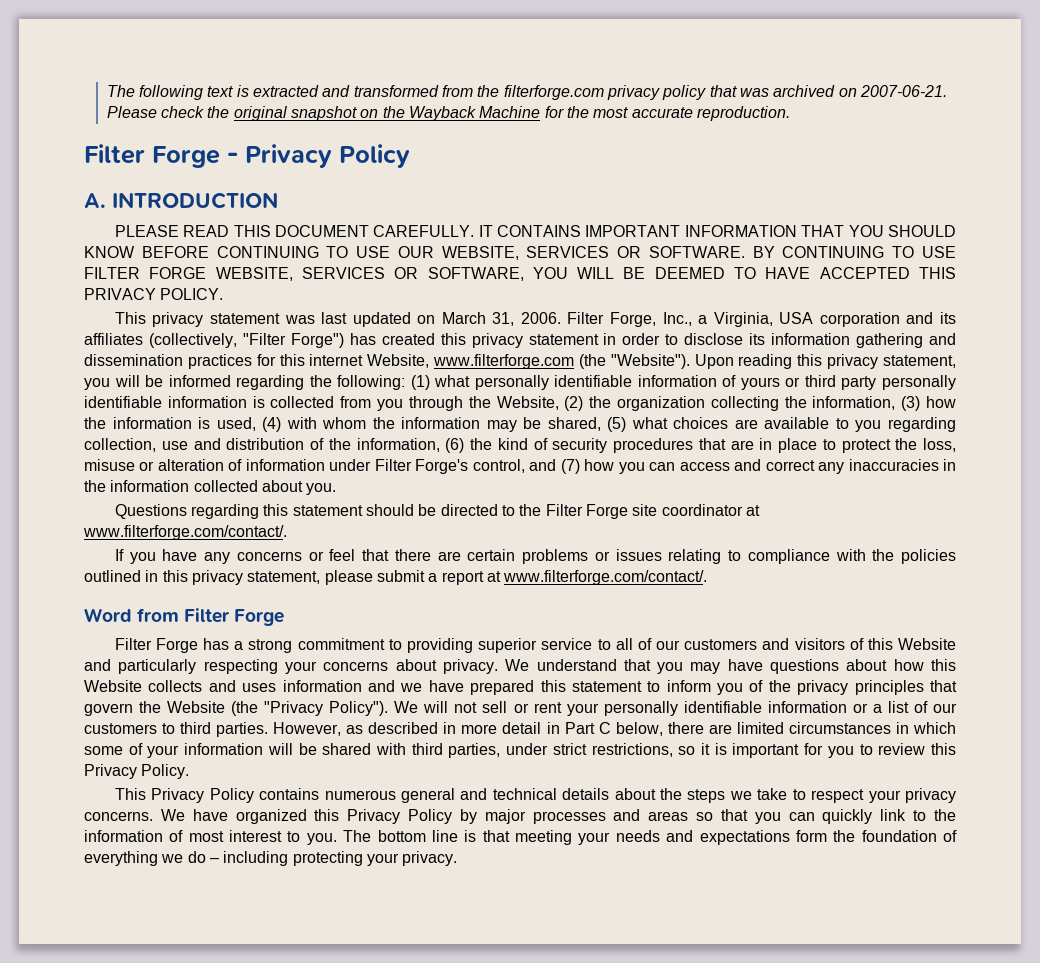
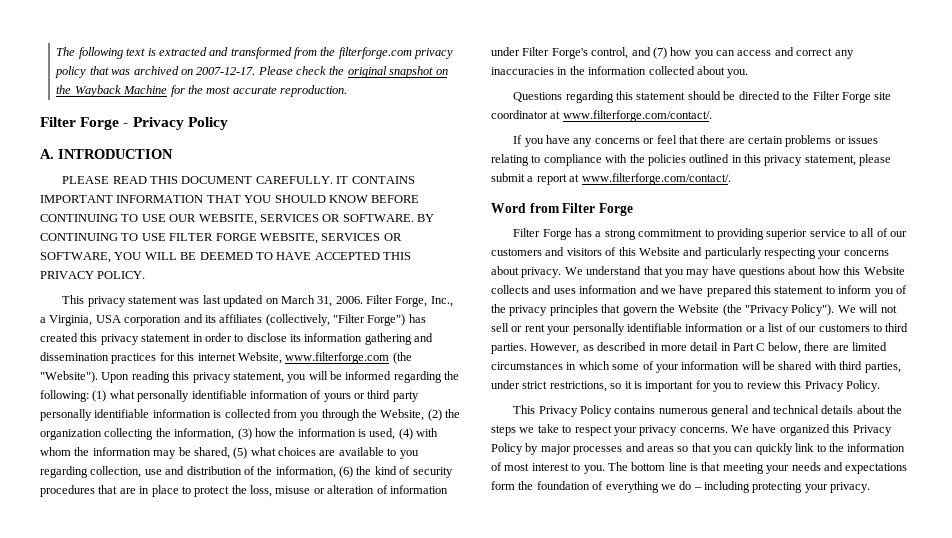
[859,85,947,97] 2007-06-21. -> [196,67,256,75] 2007-12-17.

